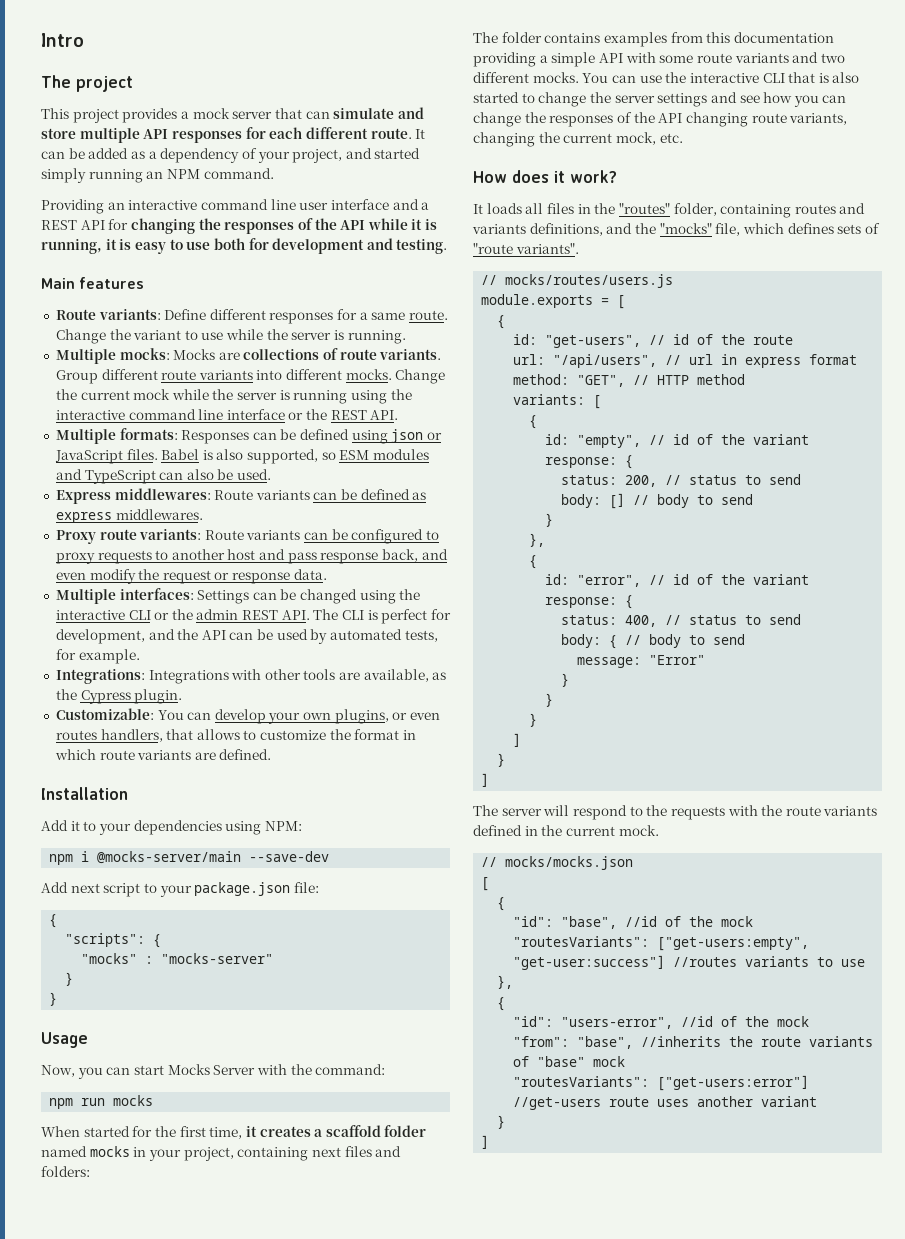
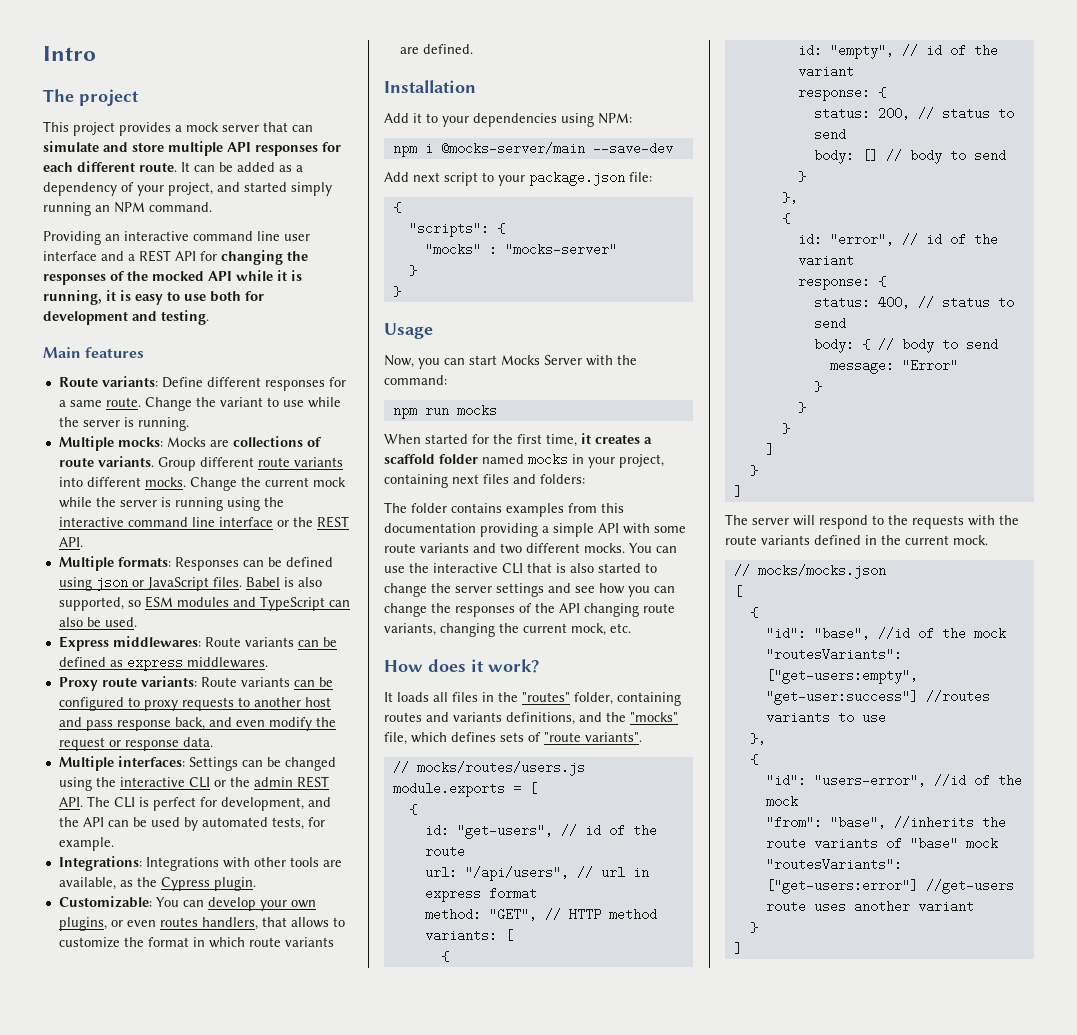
(337, 224) none -> [152,271,204,281] mocked

